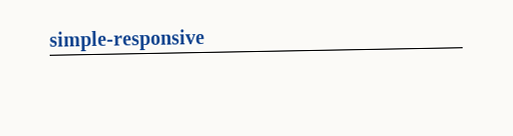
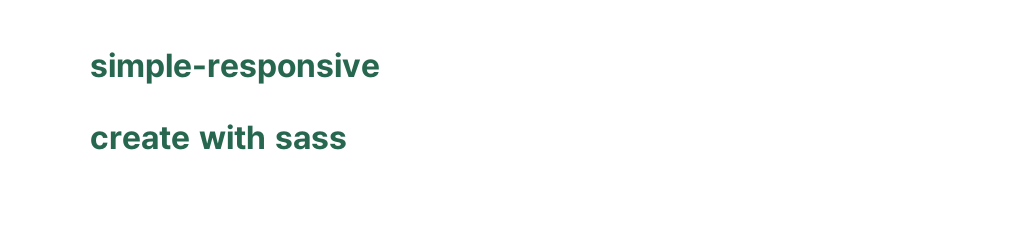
(205, 40) none -> [90,124,347,150] // create with sass

